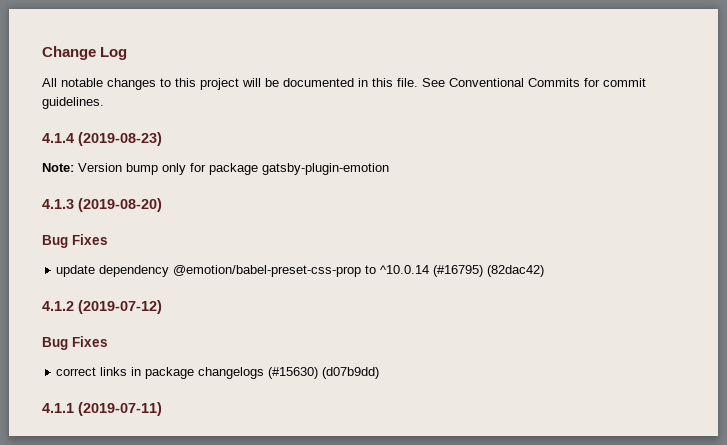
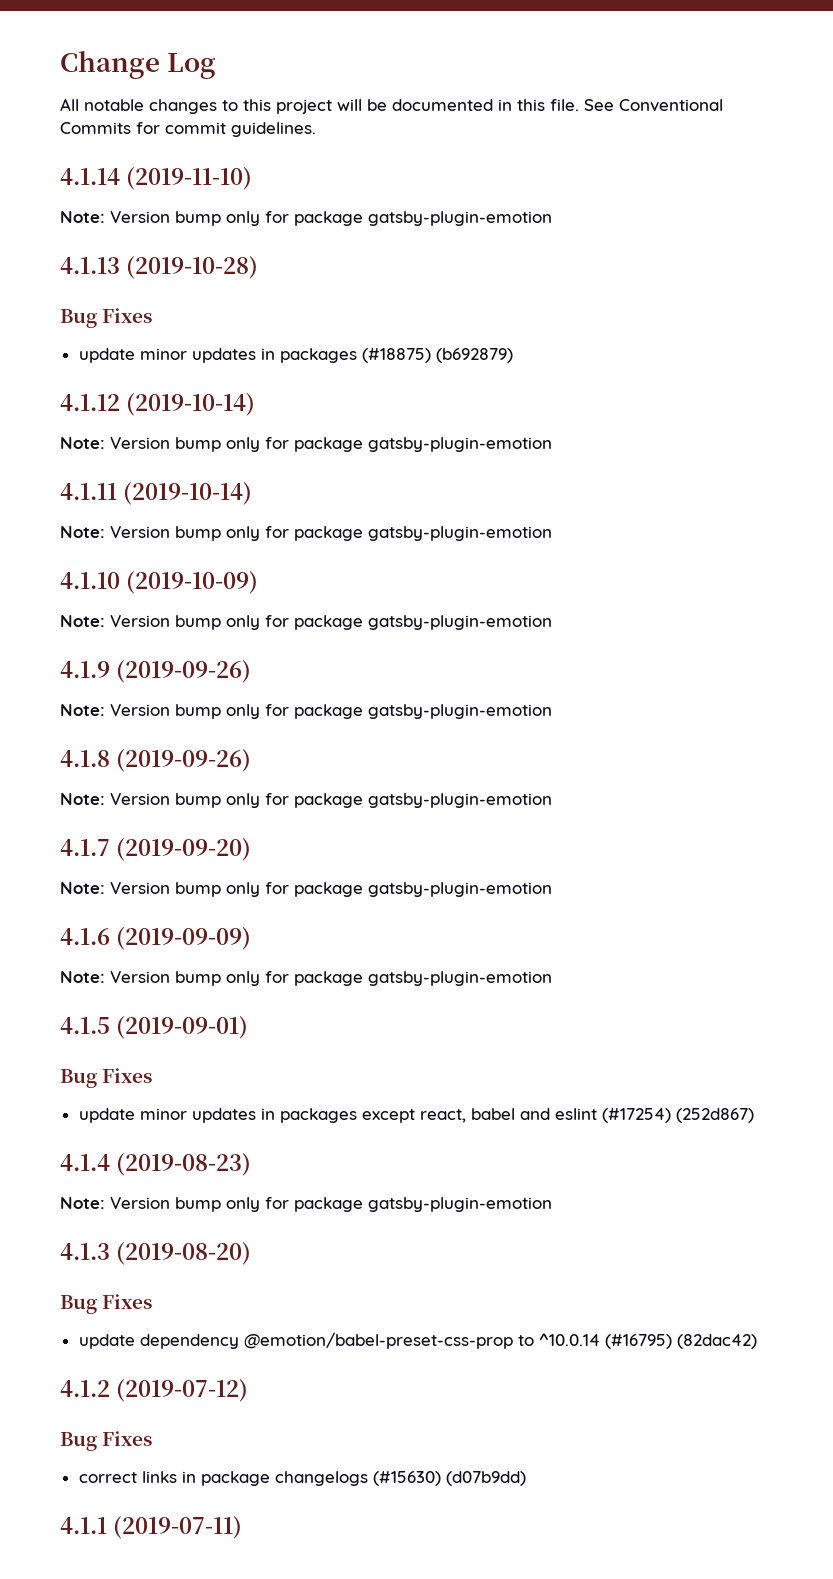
(104, 103) none -> [60,167,252,190] [60,211,552,226] [60,256,258,279] [60,308,153,328] [78,348,513,363] [60,393,255,416] [60,437,552,452] [60,482,252,505] [60,526,552,541] [60,571,258,594] [60,615,552,630] [60,660,251,683] [60,704,552,719] [60,749,251,772] [60,793,552,808] [60,838,251,861] [60,882,552,897] [60,927,251,950] [60,971,552,986] [60,1016,248,1039] [60,1068,153,1088] [78,1108,754,1123] // 4.1.14 (2019-11-10) // Note: Version bump only for package gatsby-plugin-emotion // 4.1.13 (2019-10-28) // Bug Fixes // update minor updates in packages (#18875) (b692879) // 4.1.12 (2019-10-14) // Note: Version bump only for package gatsby-plugin-emotion // 4.1.11 (2019-10-14) // Note: Version bump only for package gatsby-plugin-emotion // 4.1.10 (2019-10-09) // Note: Version bump only for package gatsby-plugin-emotion // 4.1.9 (2019-09-26) // Note: Version bump only for package gatsby-plugin-emotion // 4.1.8 (2019-09-26) // Note: Version bump only for package gatsby-plugin-emotion // 4.1.7 (2019-09-20) // Note: Version bump only for package gatsby-plugin-emotion // 4.1.6 (2019-09-09) // Note: Version bump only for package gatsby-plugin-emotion // 4.1.5 (2019-09-01) // Bug Fixes // update minor updates in packages except react, babel and eslint (#17254) (252d867)

